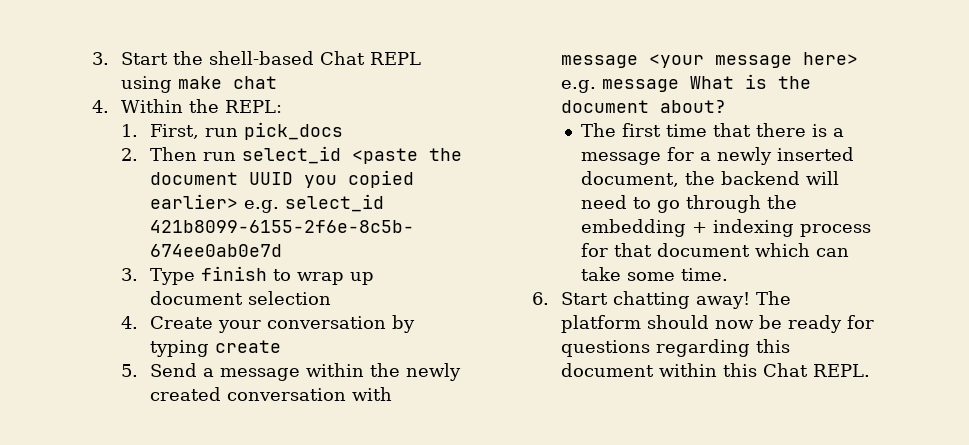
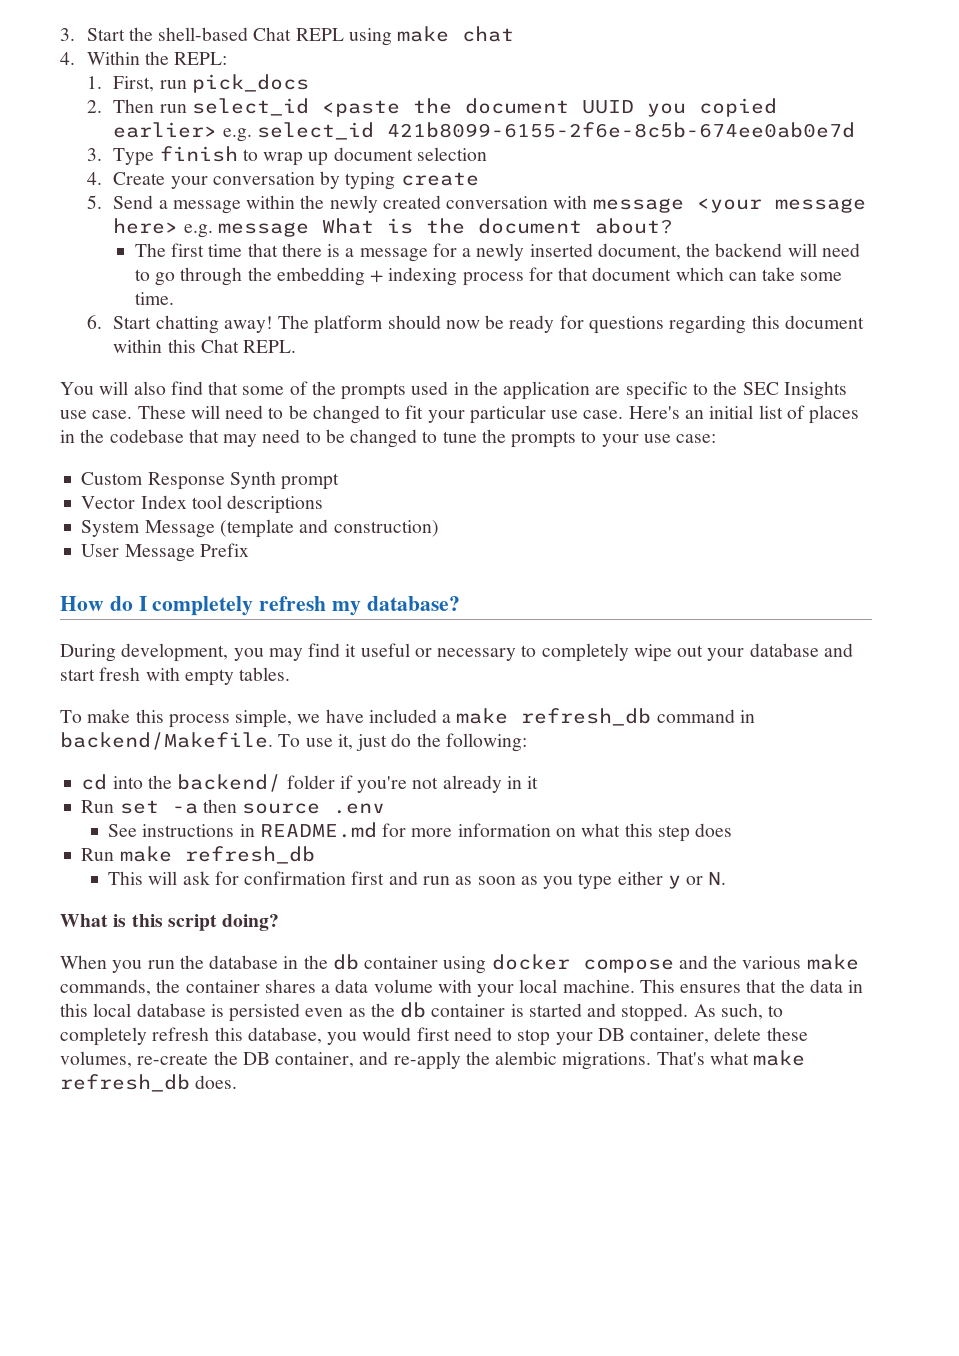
(871, 370) none -> [60,381,847,400] [60,405,860,424] [60,429,717,448] [81,471,340,490] [81,495,324,514] [81,519,439,538] [81,543,249,562] [60,596,460,616] [60,643,853,662] [60,667,291,686] [60,708,755,728] [60,732,527,752] [81,774,539,793] [81,799,386,814] [108,822,733,842] [81,846,315,864] [108,871,727,890] [60,914,280,931] [60,954,859,974] [60,979,864,997] [60,1002,784,1022] [60,1027,808,1046] [60,1050,806,1070] [60,1074,238,1092] // You will also find that some of the prompts used in the application are specific to the SEC Insights use case. These will need to be changed to fit your particular use case. Here's an initial list of places in the codebase that may need to be changed to tune the prompts to your use case: // Custom Response Synth prompt // Vector Index tool descriptions // System Message (template and construction) // User Message Prefix // How do I completely refresh my database? // During development, you may find it useful or necessary to completely wipe out your database and start fresh with empty tables. // To make this process simple, we have included a make refresh_db command in backend/Makefile. To use it, just do the following: // cd into the backend/ folder if you're not already in it // Run set -a then source .env // See instructions in README.md for more information on what this step does // Run make refresh_db // This will ask for confirmation first and run as soon as you type either y or N. // What is this script doing? // When you run the database in the db container using docker compose and the various make commands, the container shares a data volume with your local machine. This ensures that the data in this local database is persisted even as the db container is started and stopped. As such, to completely refresh this database, you would first need to stop your DB container, delete these volumes, re-create the DB container, and re-apply the alembic migrations. That's what make refresh_db does.

